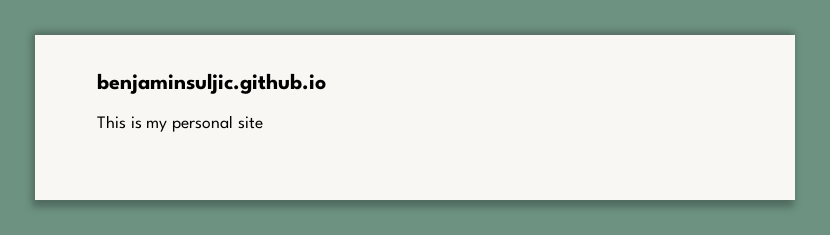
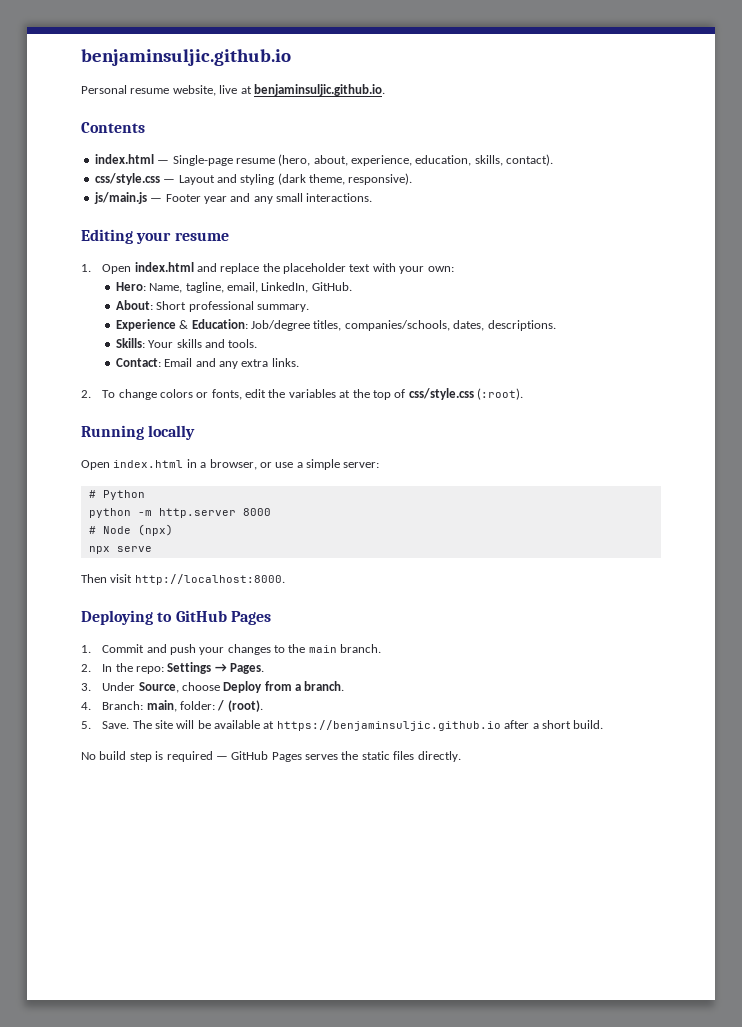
[97,115,263,132] This is my personal site -> [81,84,385,96] [81,122,145,133] [94,154,554,166] [94,173,413,185] [93,192,373,204] [81,229,229,244] [81,262,454,274] [115,282,352,293] [115,300,310,312] [115,319,556,331] [115,338,258,348] [115,358,299,369] [81,388,524,400] [81,425,196,440] [81,459,380,470] [88,490,145,500] [88,508,271,518] [88,524,173,536] [88,546,152,554] [81,574,285,585] [81,610,271,625] [81,644,382,655] [81,662,265,674] [81,681,345,693] [81,700,263,712] [81,720,604,731] [81,751,461,762] Personal resume website, live at benjaminsuljic.github.io. // Contents // index.html — Single-page resume (hero, about, experience, education, skills, contact). // css/style.css — Layout and styling (dark theme, responsive). // js/main.js — Footer year and any small interactions. // Editing your resume // 1. Open index.html and replace the placeholder text with your own: // Hero: Name, tagline, email, LinkedIn, GitHub. // About: Short professional summary. // Experience & Education: Job/degree titles, companies/schools, dates, descriptions. // Skills: Your skills and tools. // Contact: Email and any extra links. // 2. To change colors or fonts, edit the variables at the top of css/style.css (:root). // Running locally // Open index.html in a browser, or use a simple server: // # Python // python -m http.server 8000 // # Node (npx) // npx serve // Then visit http://localhost:8000. // Deploying to GitHub Pages // 1. Commit and push your changes to the main branch. // 2. In the repo: Settings → Pages. // 3. Under Source, choose Deploy from a branch. // 4. Branch: main, folder: / (root). // 5. Save. The site will be available at https://benjaminsuljic.github.io after a short build. // No build step is required — GitHub Pages serves the static files directly.

